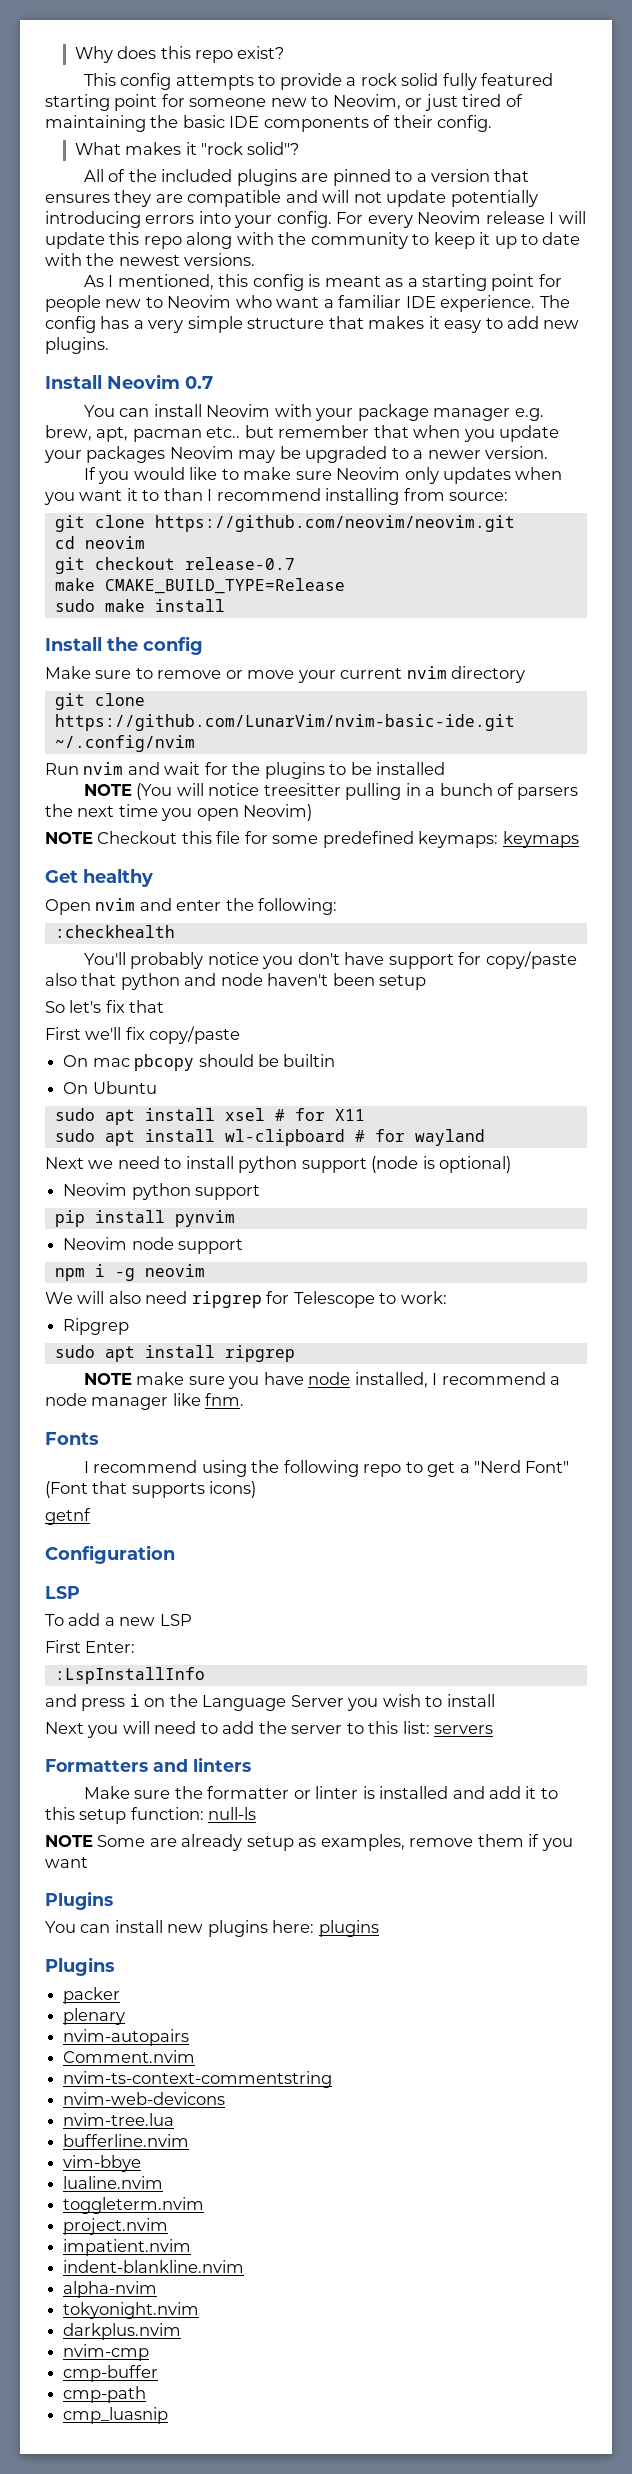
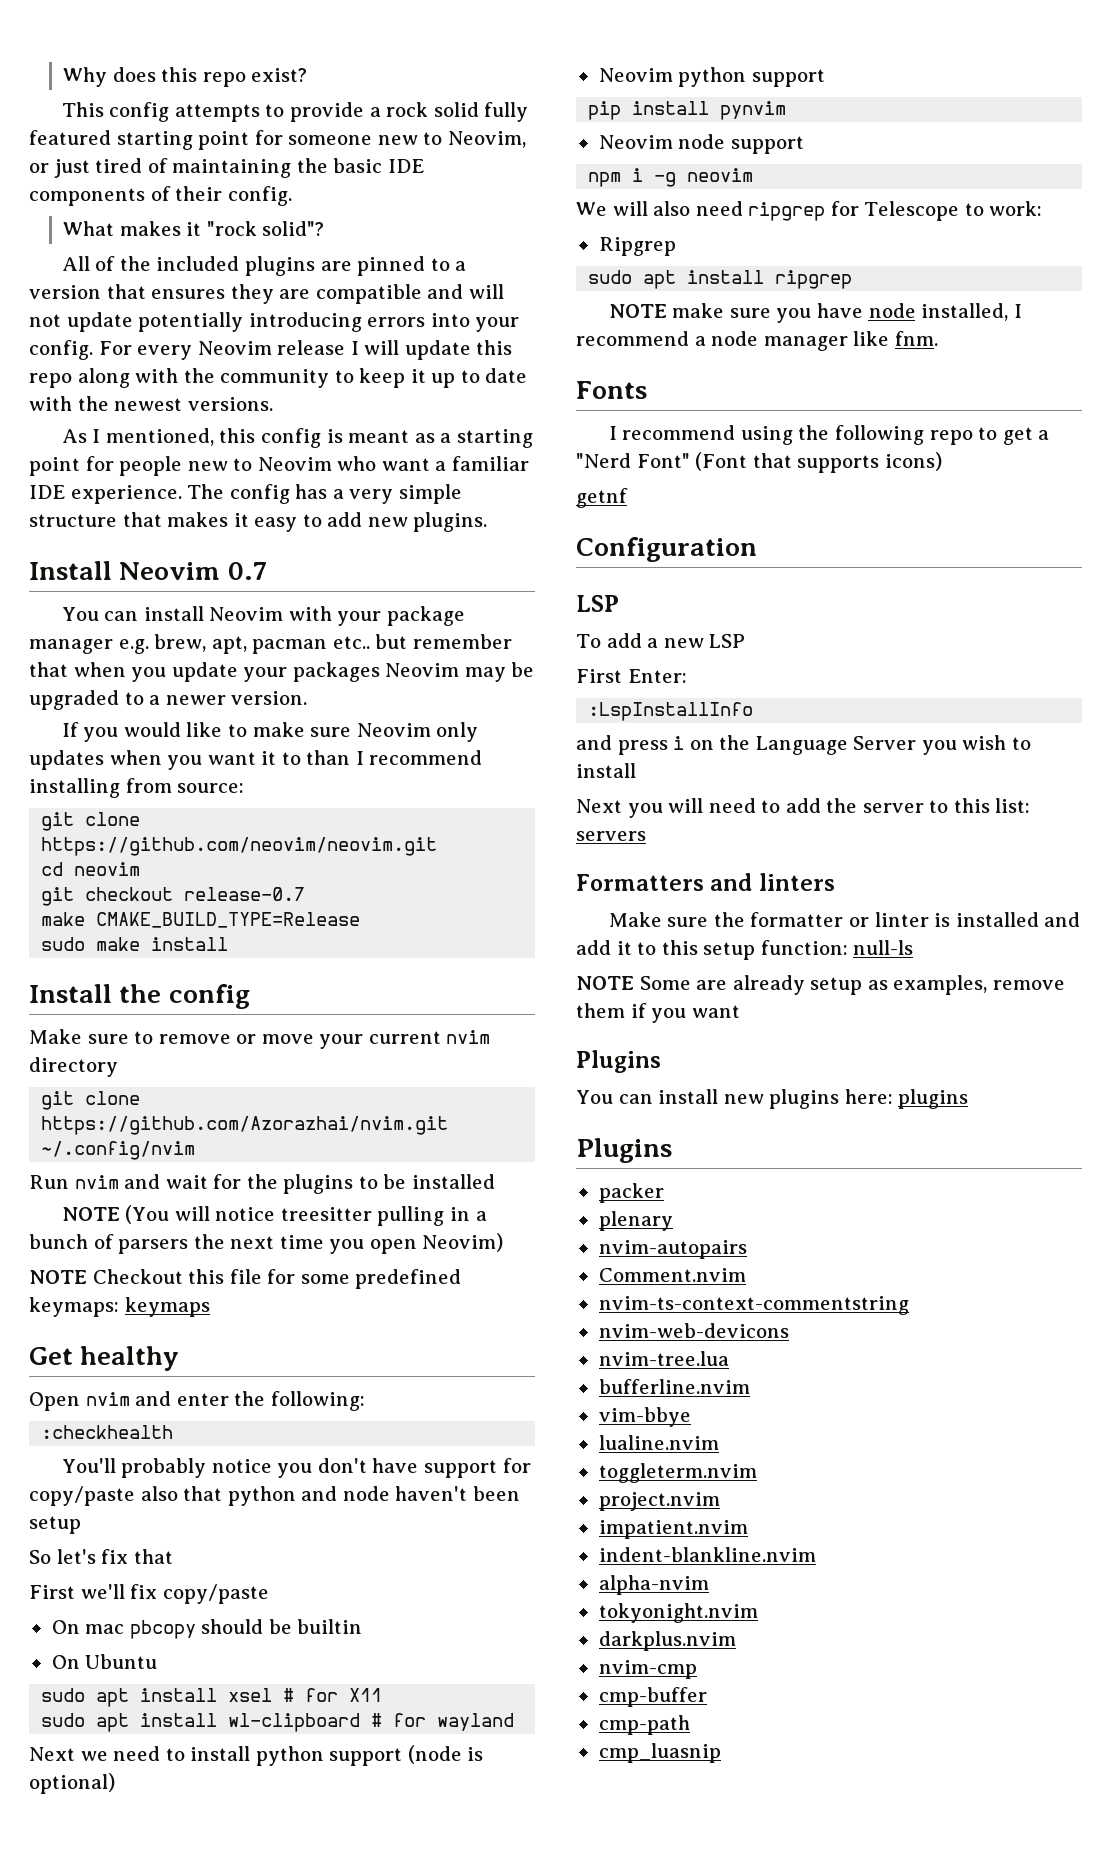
[54,714,515,731] https://github.com/LunarVim/nvim-basic-ide.git -> [41,1116,449,1135] https://github.com/Azorazhai/nvim.git

